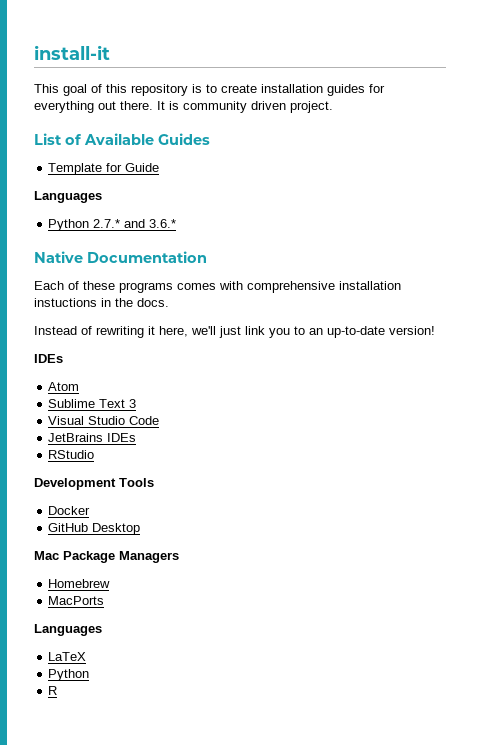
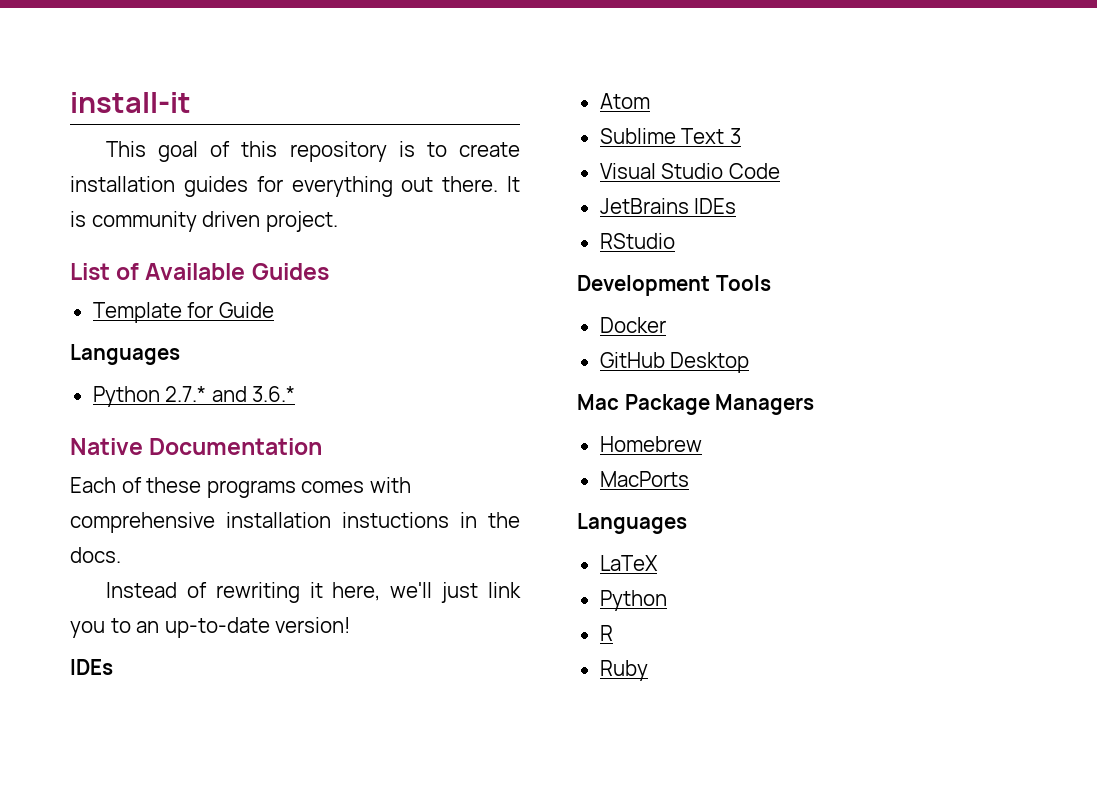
(58, 690) none -> [599,660,648,681] // Ruby

